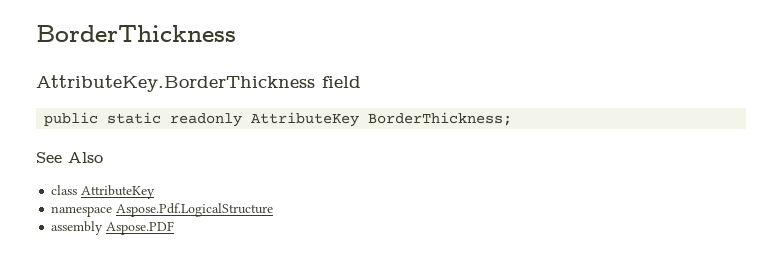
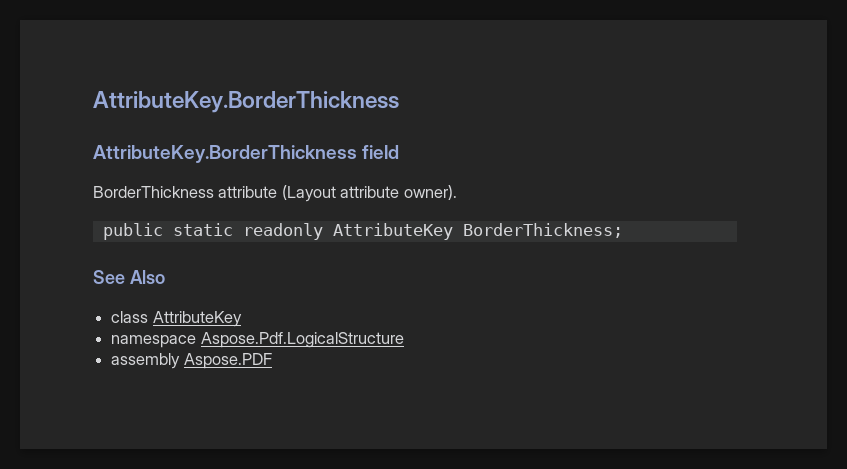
[36,25,236,42] BorderThickness -> [93,91,399,113] AttributeKey.BorderThickness
(361, 82) none -> [93,185,457,202] // BorderThickness attribute (Layout attribute owner).

